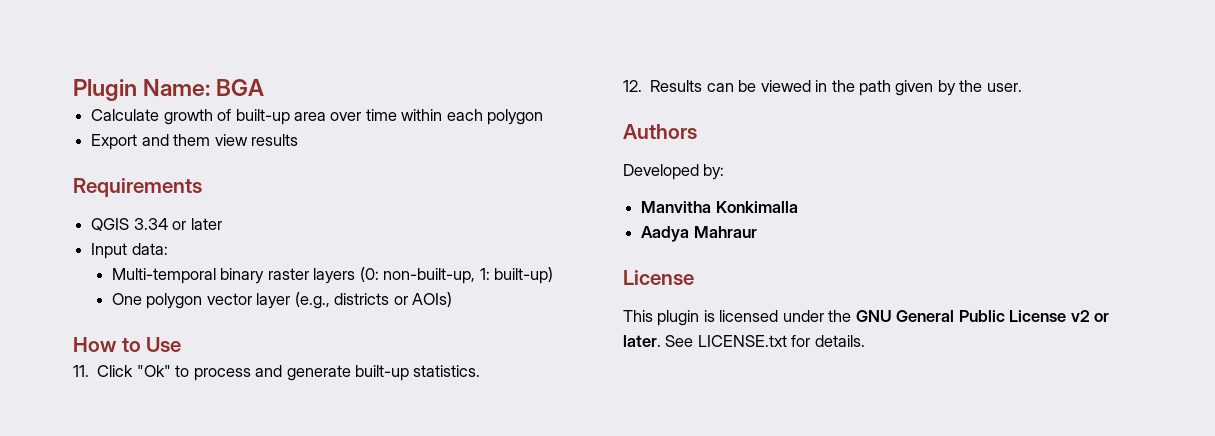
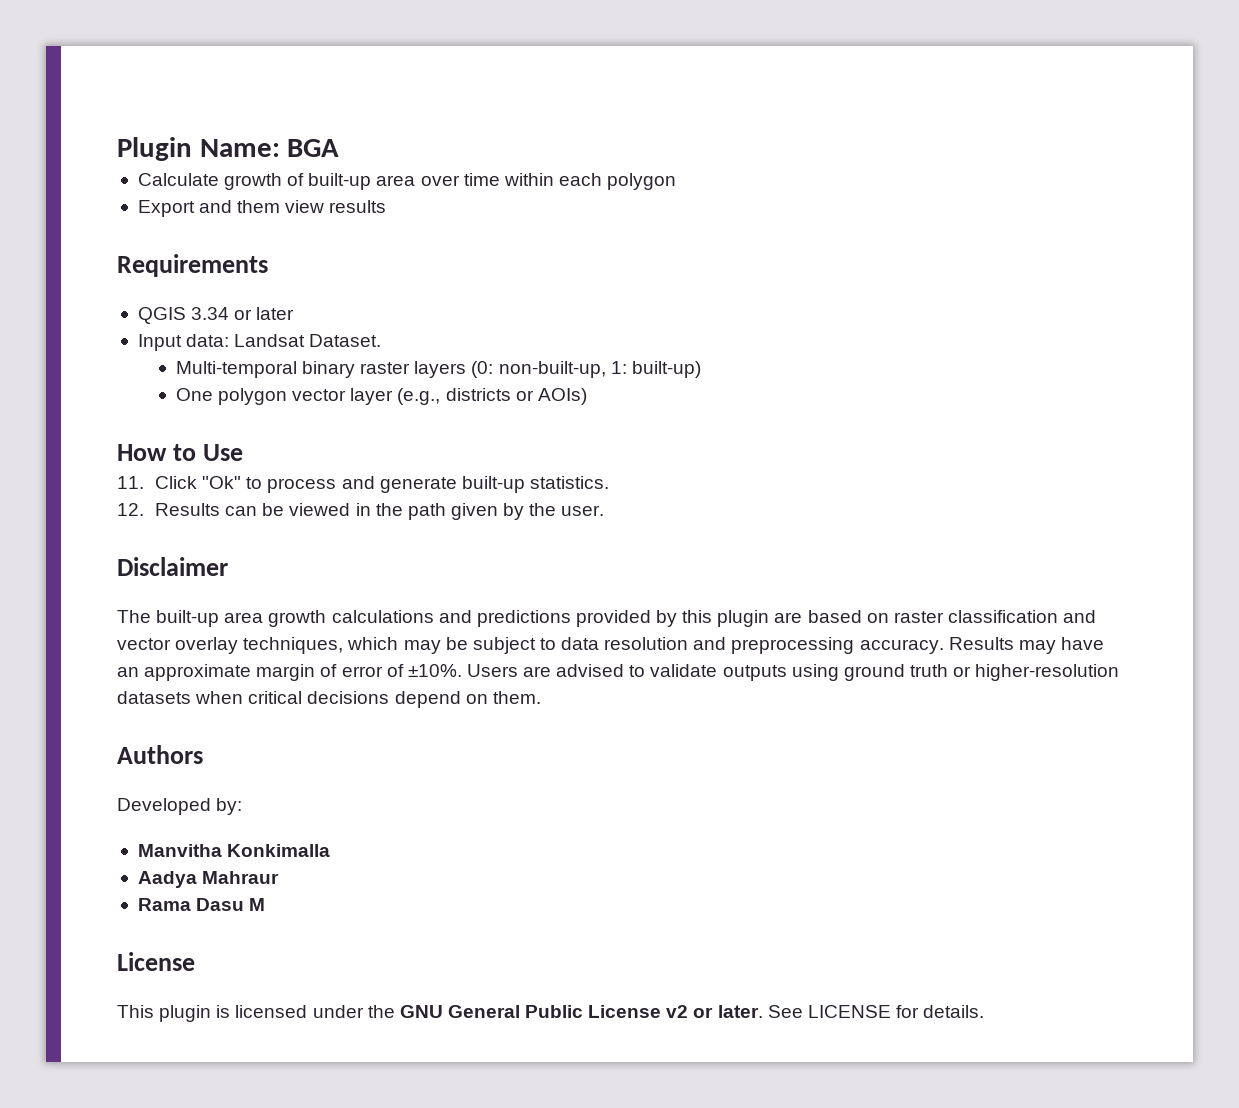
(168, 249) none -> [234,334,382,347] Landsat Dataset.
(1022, 87) none -> [117,557,228,576] [117,610,1097,627] [117,637,1104,654] [117,664,1120,681] [117,691,541,708] // Disclaimer // The built-up area growth calculations and predictions provided by this plugin are based on raster classification and vector overlay techniques, which may be subject to data resolution and preprocessing accuracy. Results may have an approximate margin of error of ±10%. Users are advised to validate outputs using ground truth or higher-resolution datasets when critical decisions depend on them.
(757, 232) none -> [137,898,266,911] // Rama Dasu M
[697,335,787,347] LICENSE.txt -> [807,1005,891,1018] LICENSE

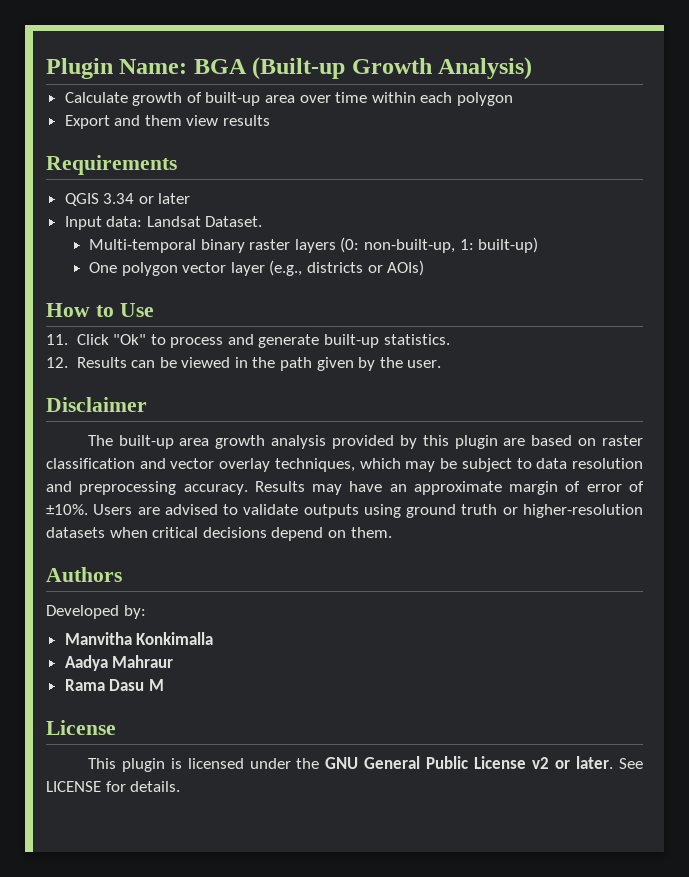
(340, 148) none -> [252,57,533,80] (Built-up Growth Analysis)
[331,610,571,627] calculations and predictions -> [271,435,327,449] analysis

